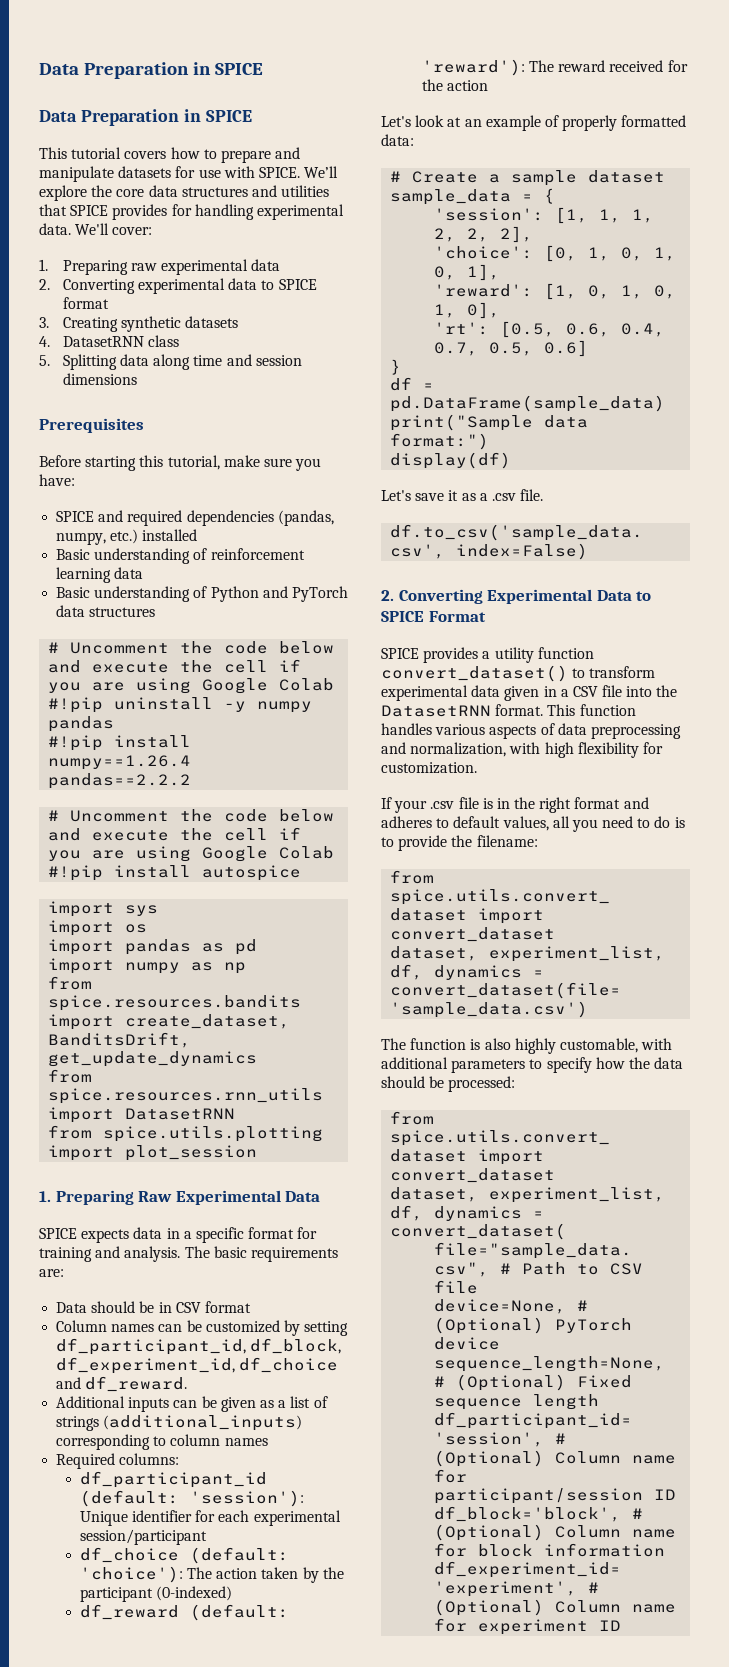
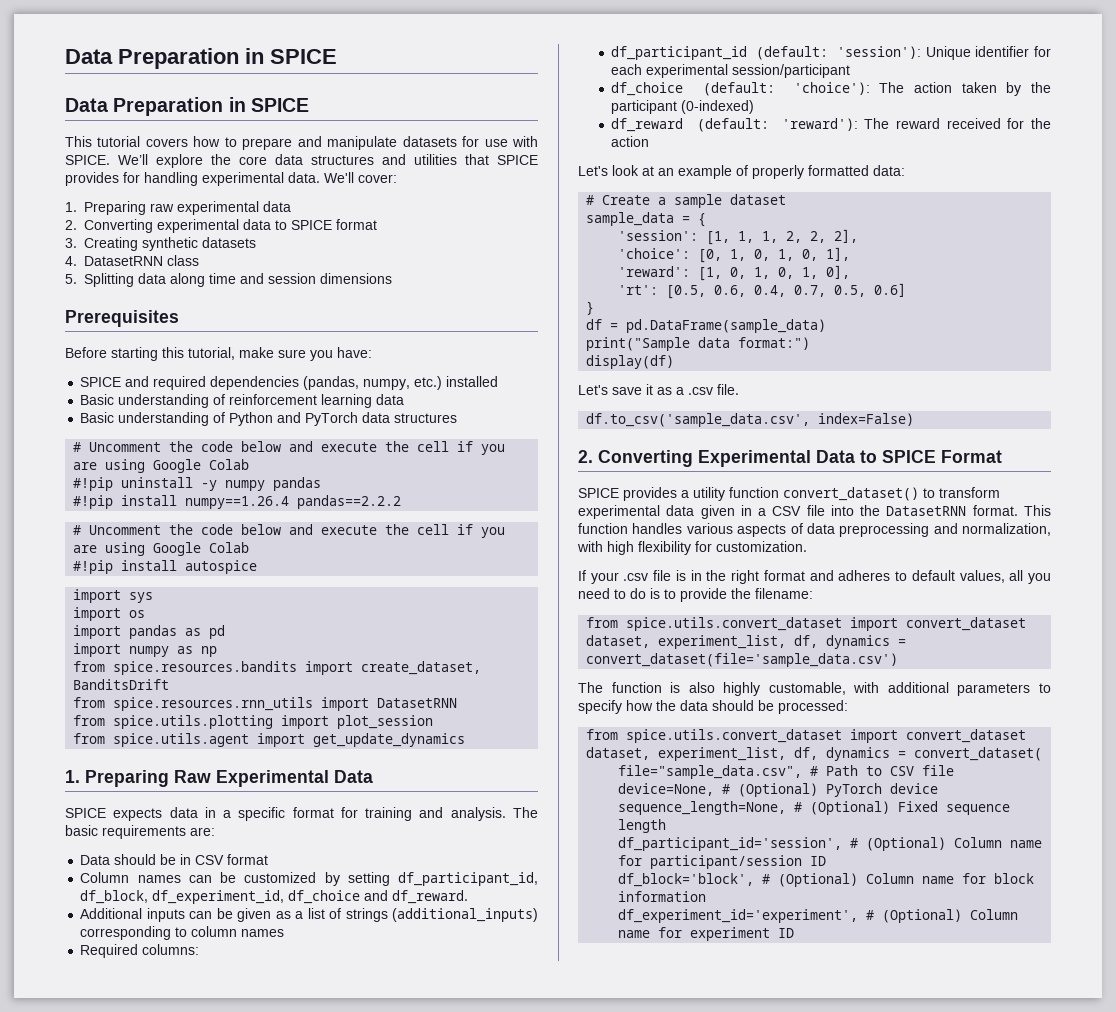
[48,1032,192,1048] [48,1051,258,1067] BanditsDrift, get_update_dynamics -> [73,679,170,690] BanditsDrift
(258, 1153) none -> [73,733,466,747] // from spice.utils.agent import get_update_dynamics

